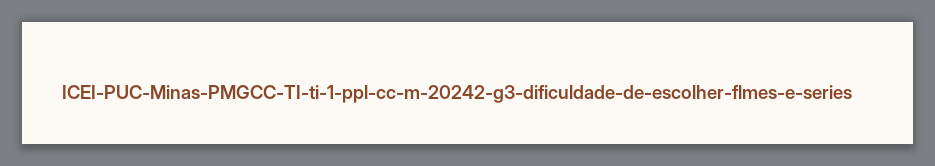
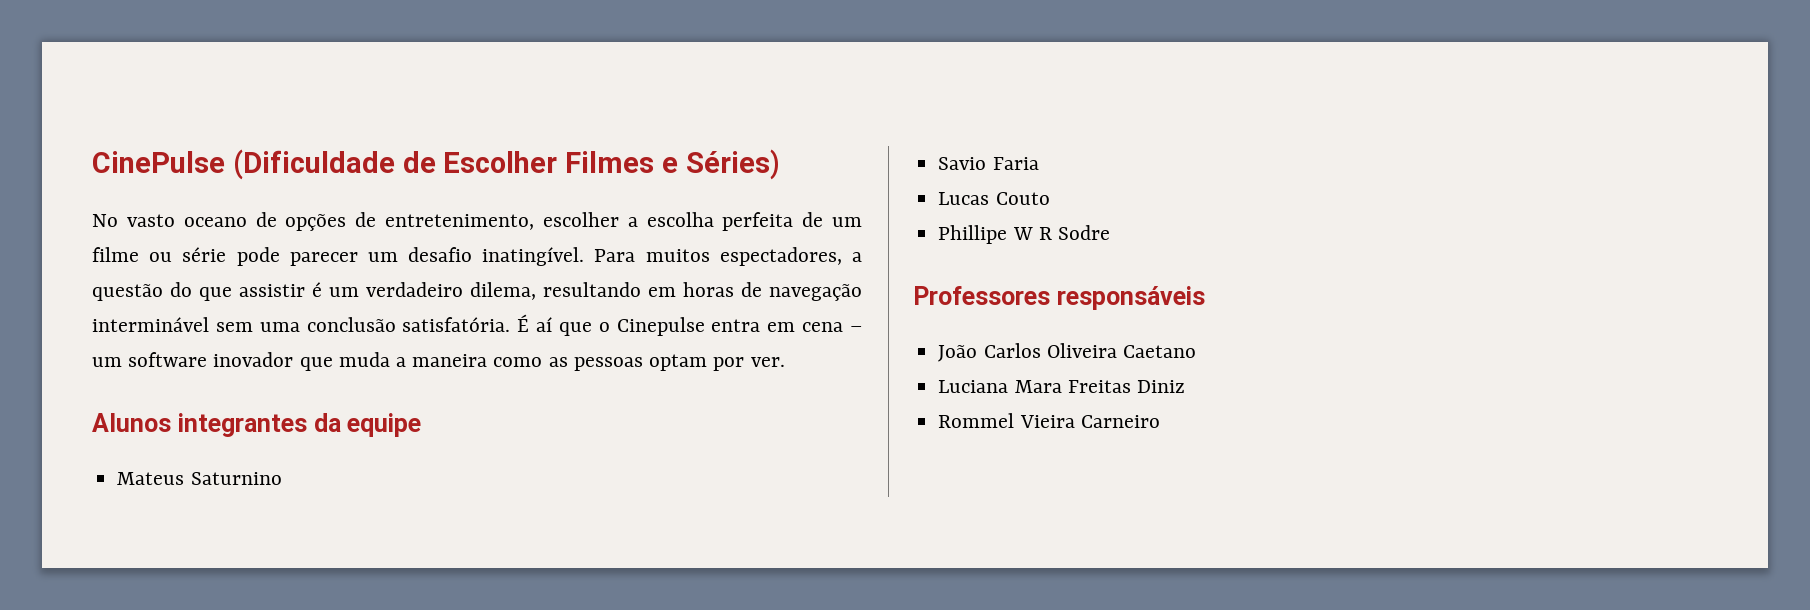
[62,85,852,103] ICEI-PUC-Minas-PMGCC-TI-ti-1-ppl-cc-m-20242-g3-dificuldade-de-escolher-flmes-e-series -> [92,149,780,180] [92,212,863,231] [92,247,862,266] [92,282,862,301] [92,314,862,336] [92,352,785,371] [92,413,422,437] [117,472,282,485] [938,157,1039,170] [938,192,1050,205] [938,225,1110,244] [913,286,1205,310] [938,343,1196,362] [938,380,1185,393] [938,413,1160,428] CinePulse (Dificuldade de Escolher Filmes e Séries) // No vasto oceano de opções de entretenimento, escolher a escolha perfeita de um filme ou série pode parecer um desafio inatingível. Para muitos espectadores, a questão do que assistir é um verdadeiro dilema, resultando em horas de navegação interminável sem uma conclusão satisfatória. É aí que o Cinepulse entra em cena – um software inovador que muda a maneira como as pessoas optam por ver. // Alunos integrantes da equipe // Mateus Saturnino // Savio Faria // Lucas Couto // Phillipe W R Sodre // Professores responsáveis // João Carlos Oliveira Caetano // Luciana Mara Freitas Diniz // Rommel Vieira Carneiro

